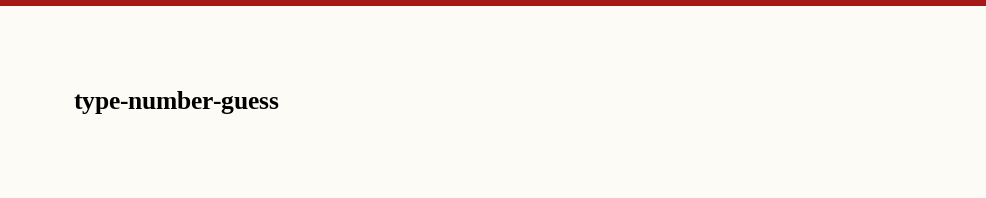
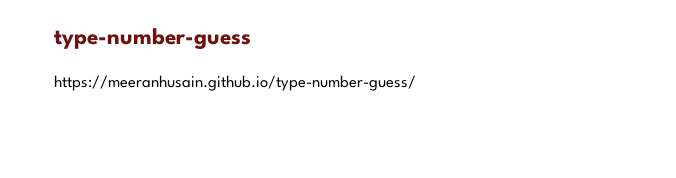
(279, 102) none -> [54,75,416,91] // https://meeranhusain.github.io/type-number-guess/

